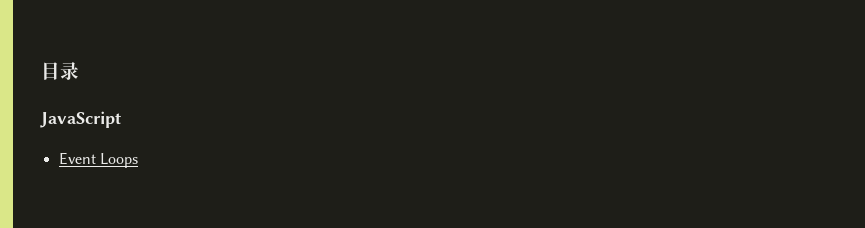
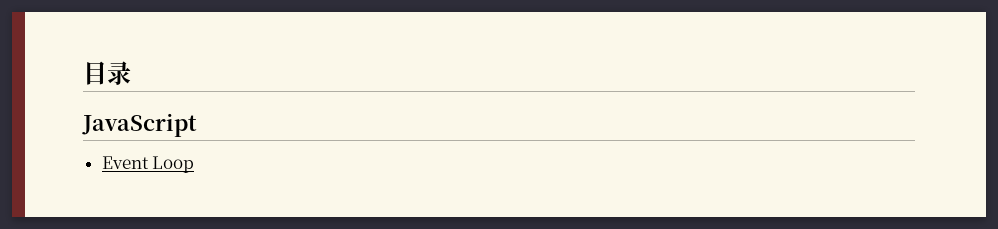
[99,153,138,168] Loops -> [152,156,195,173] Loop

